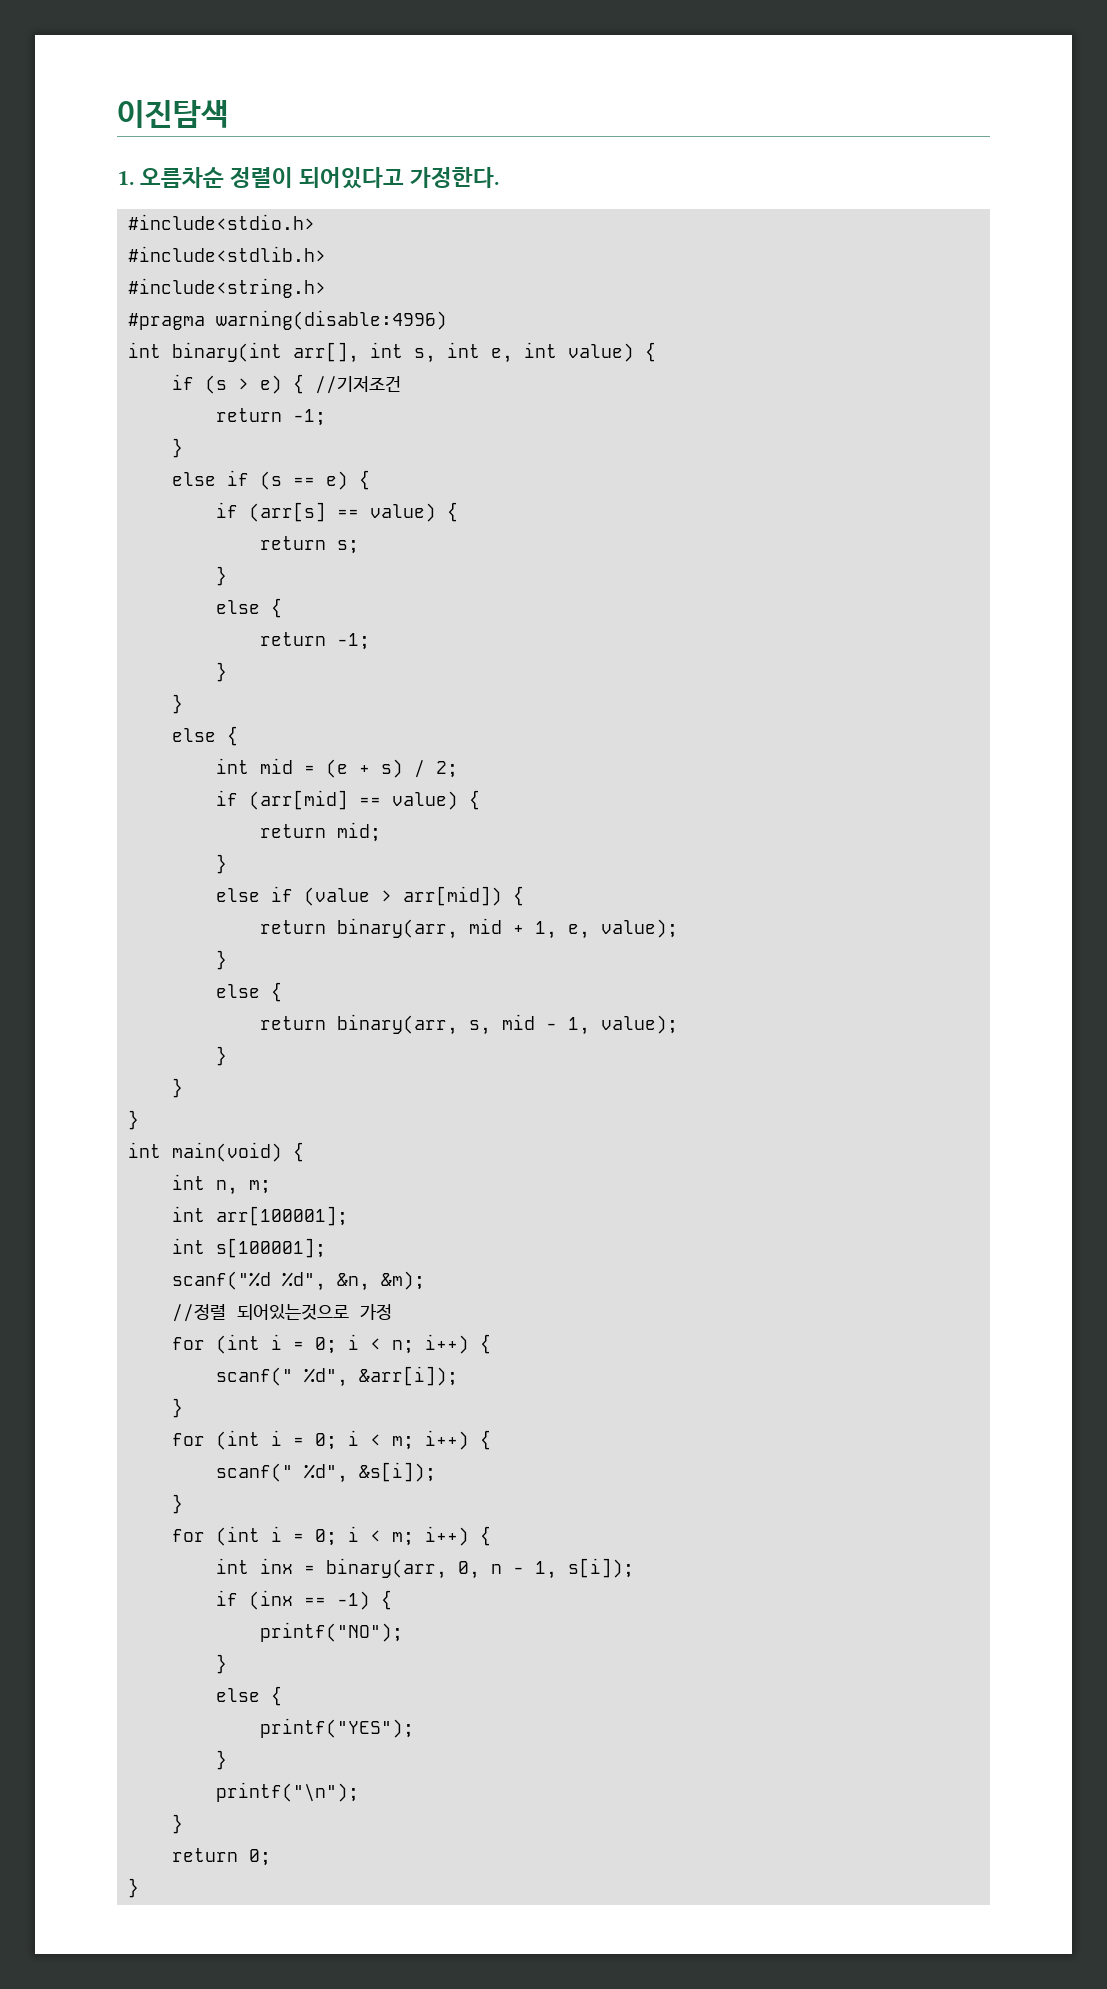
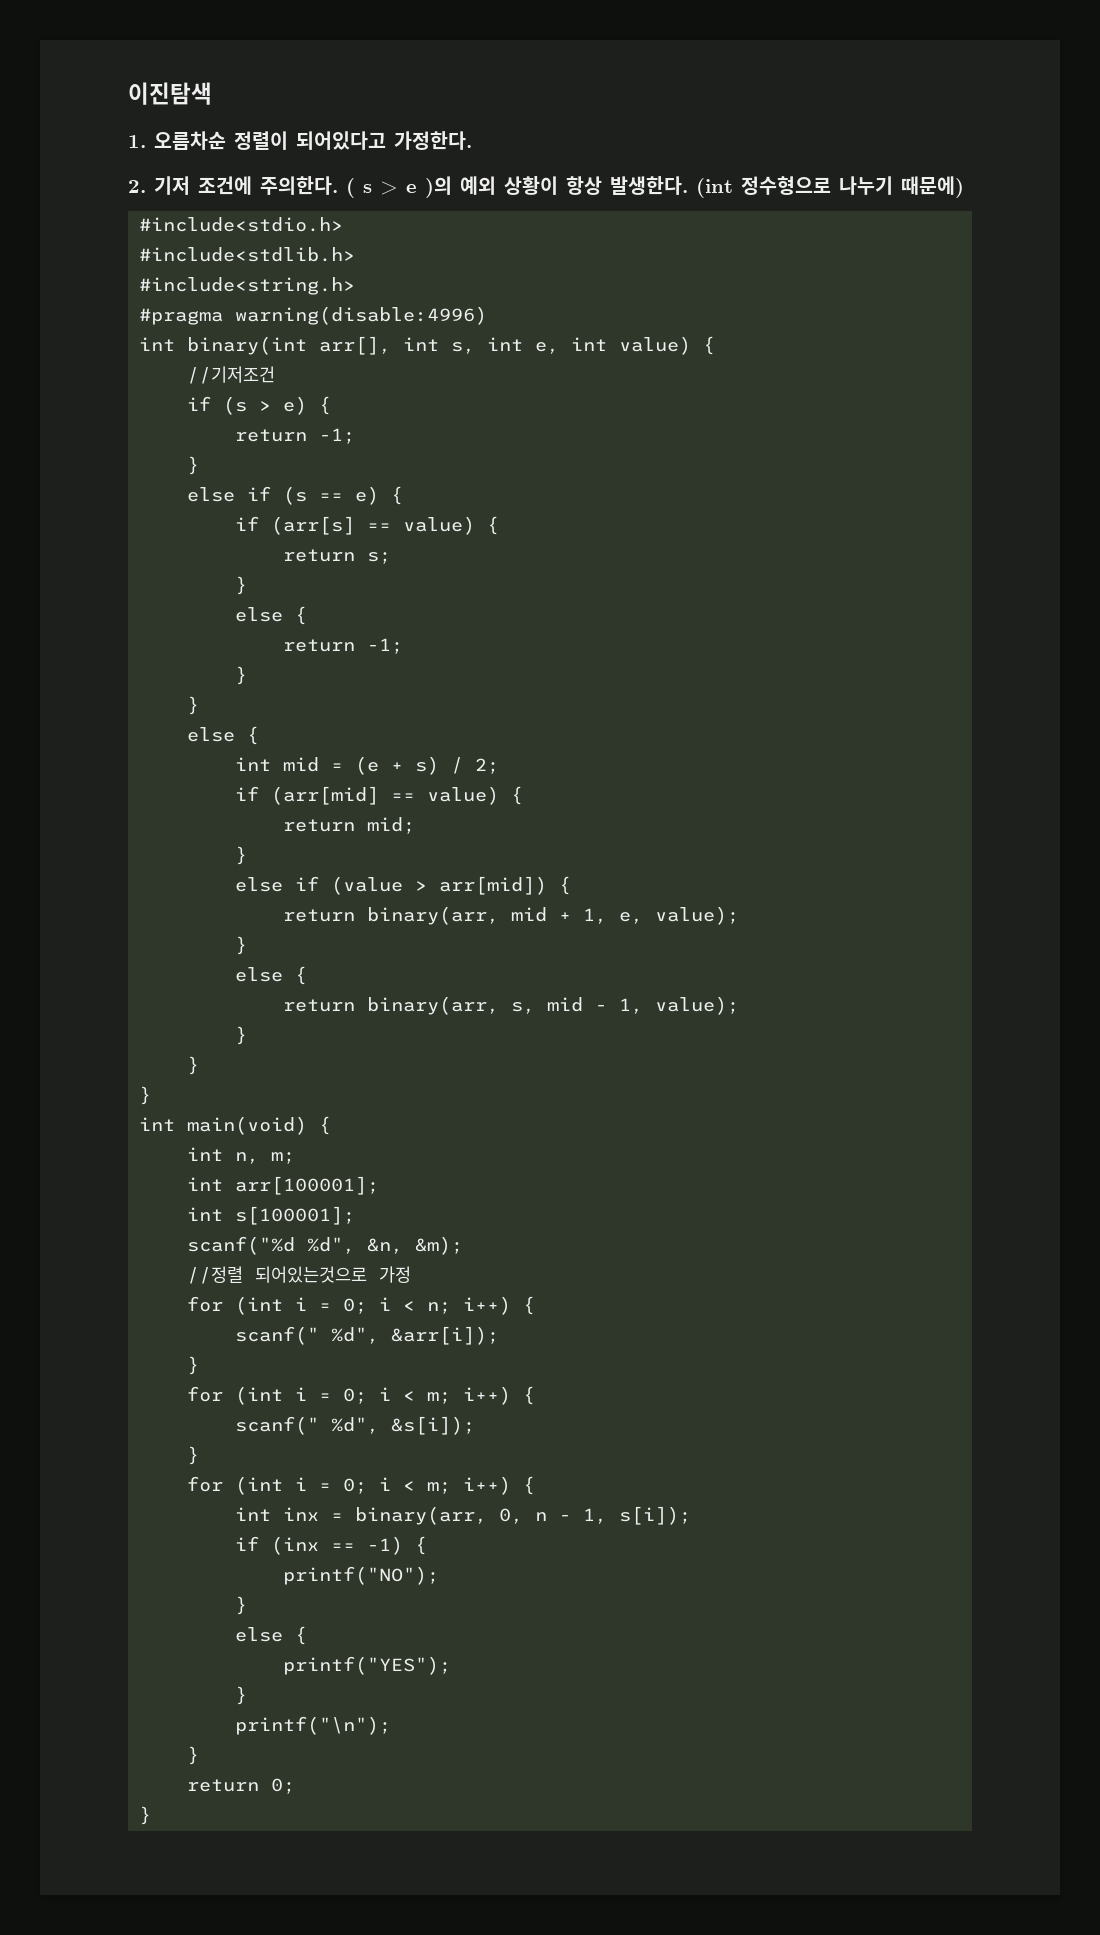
(500, 177) none -> [128,176,964,198] // 2. 기저 조건에 주의한다. ( s > e )의 예외 상황이 항상 발생한다. (int 정수형으로 나누기 때문에)
(656, 352) none -> [186,366,275,384] // //기저조건
[314,376,401,394] //기저조건 -> (331, 405) none

